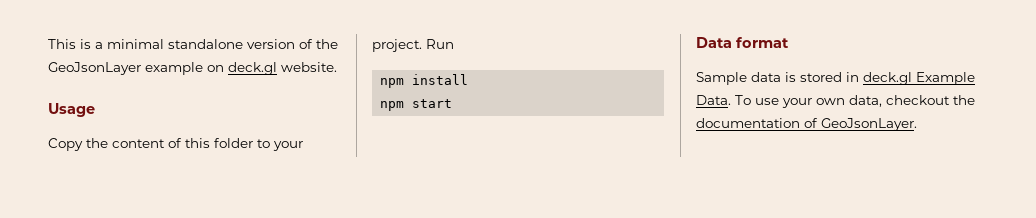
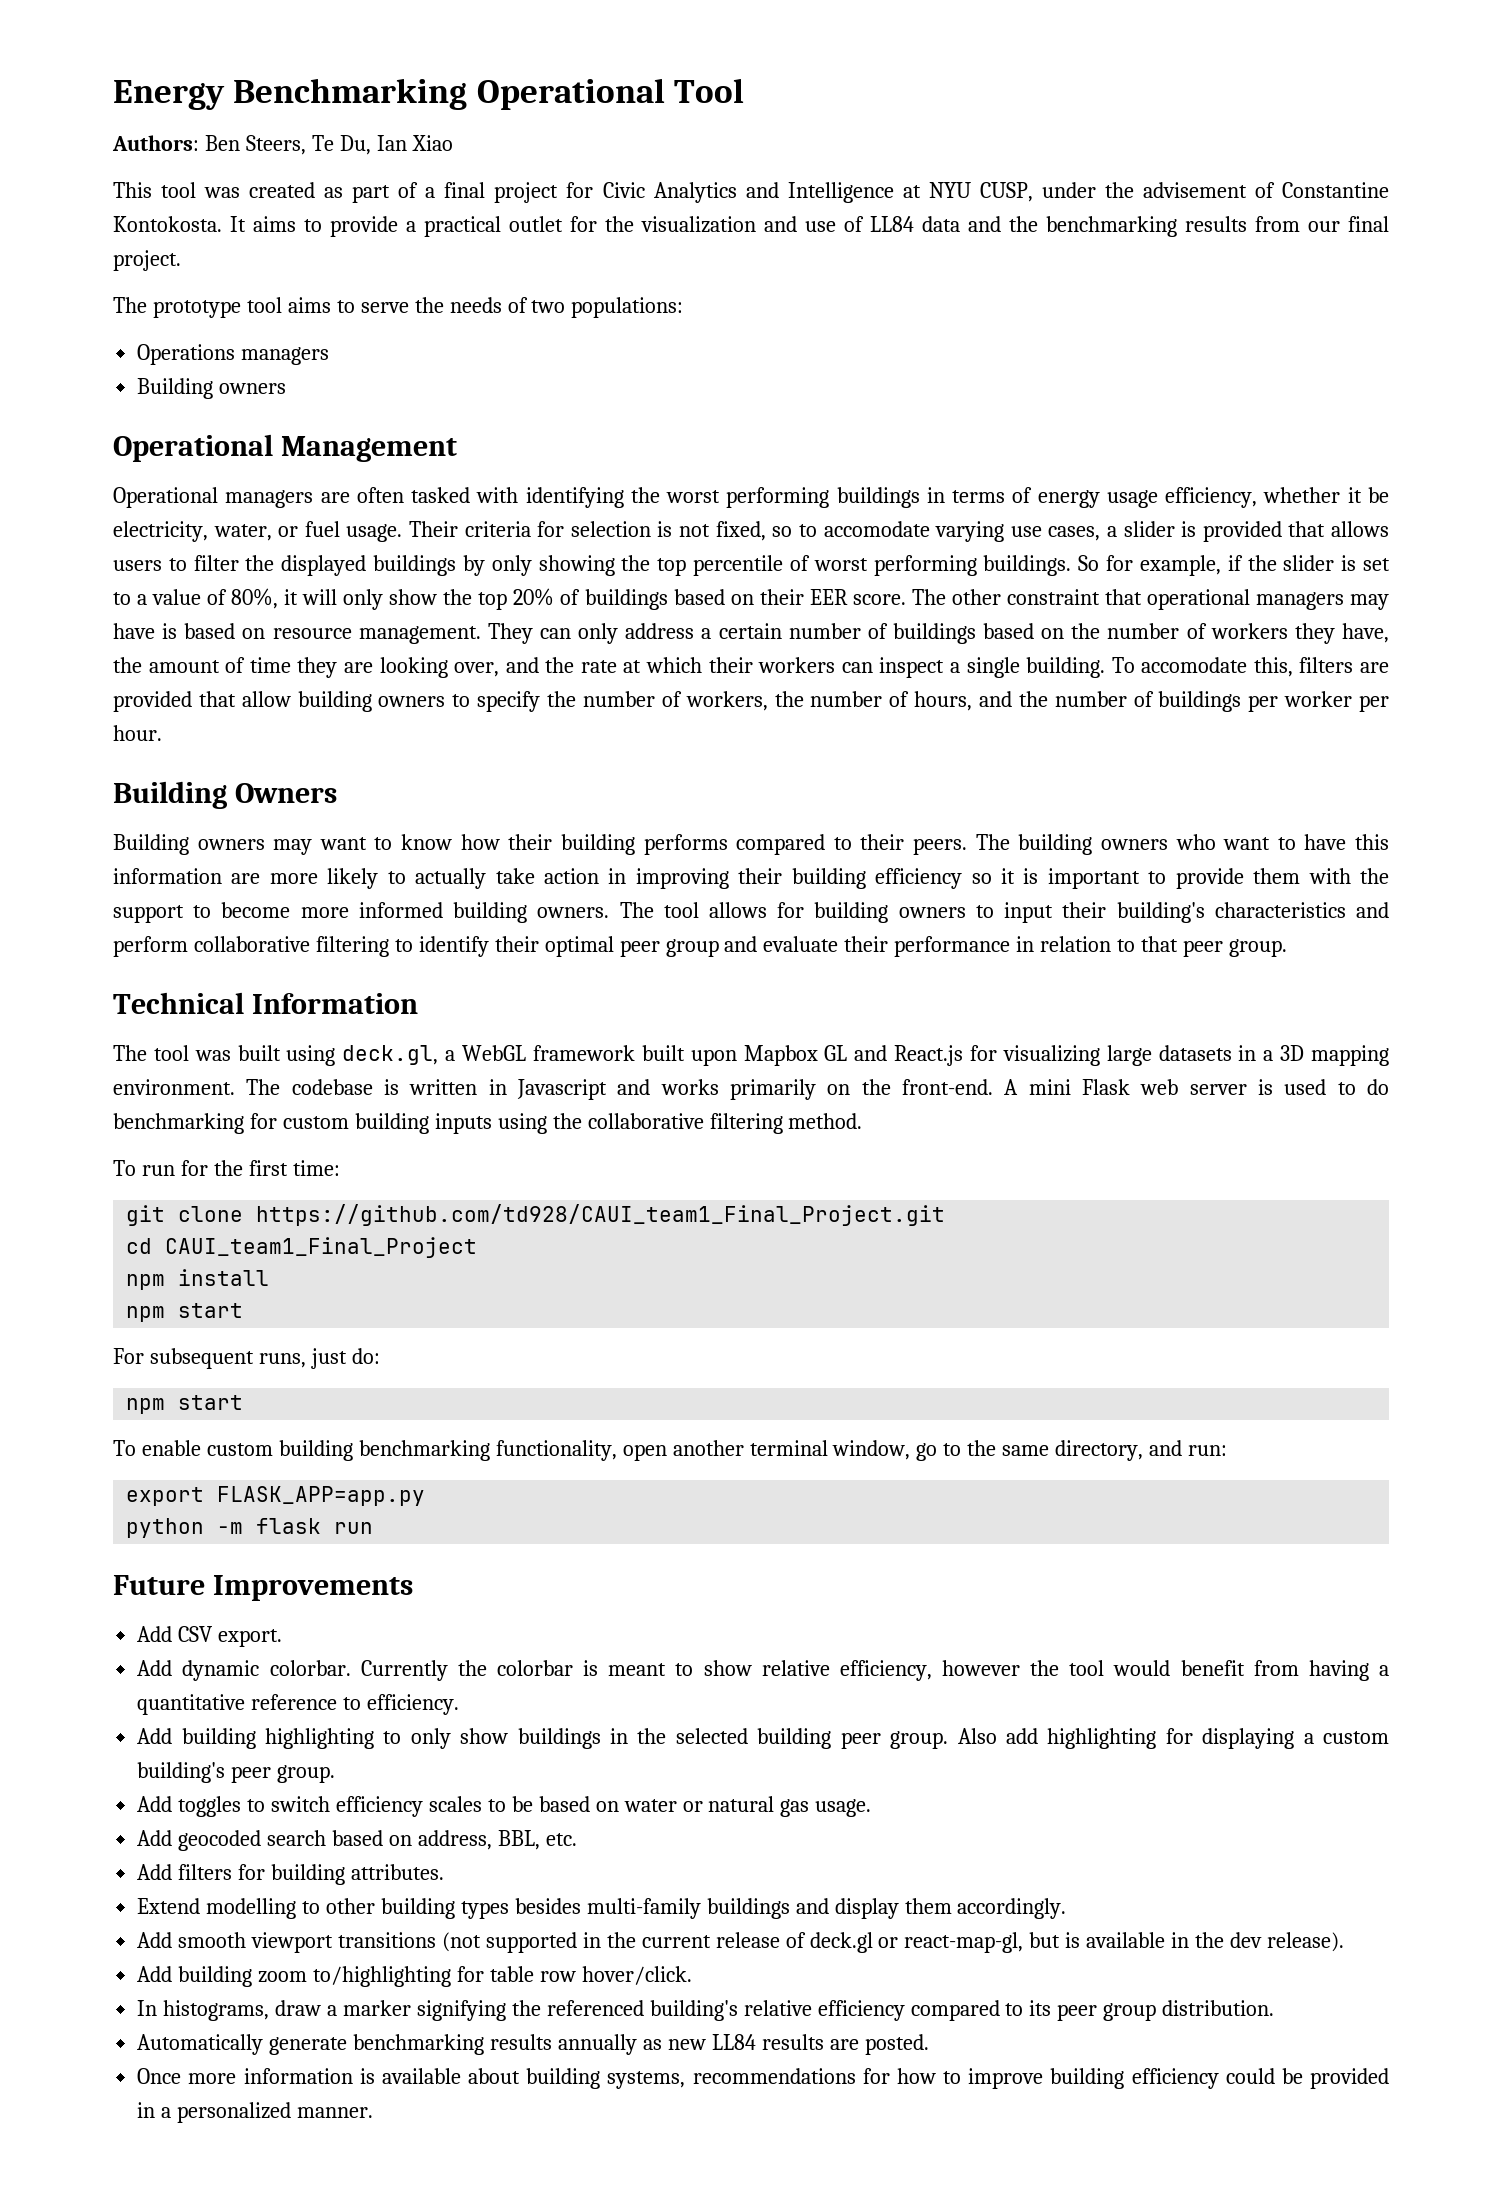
[48,39,338,49] [48,62,337,75] [48,103,95,117] [48,138,303,151] [372,39,454,52] [380,74,469,88] [380,99,453,111] [696,37,789,48] [696,72,975,85] [696,95,975,108] [696,118,917,131] This is a minimal standalone version of the GeoJsonLayer example on deck.gl website. // Usage // Copy the content of this folder to your project. Run // npm install // npm start // Data format // Sample data is stored in deck.gl Example Data. To use your own data, checkout the documentation of GeoJsonLayer. -> [113,78,744,110] [112,135,453,155] [113,182,1389,203] [113,216,1389,237] [113,250,181,271] [113,297,684,318] [137,344,330,365] [137,378,287,399] [113,434,457,462] [113,487,1390,508] [113,521,1389,542] [113,555,1391,576] [113,588,1389,610] [113,623,1390,644] [113,657,1389,678] [113,691,1389,712] [113,725,162,741] [113,781,337,809] [113,834,1389,855] [113,868,1389,889] [113,902,1389,923] [113,936,1287,957] [113,992,418,1014] [113,1045,1389,1066] [113,1079,1389,1100] [113,1113,863,1134] [113,1160,340,1176] [126,1204,946,1226] [126,1237,478,1258] [126,1269,270,1290] [126,1303,244,1322] [113,1348,380,1369] [126,1395,244,1414] [113,1440,1228,1461] [126,1486,426,1506] [126,1518,374,1538] [113,1575,413,1601] [137,1626,283,1647] [137,1660,1389,1681] [137,1694,460,1715] [137,1728,1390,1749] [137,1762,336,1783] [137,1796,872,1817] [137,1830,577,1851] [137,1864,444,1885] [137,1898,1067,1919] [137,1932,1345,1953] [137,1966,692,1987] [137,2000,1275,2021] [137,2034,929,2055] [137,2068,1390,2089] [137,2102,374,2123] Energy Benchmarking Operational Tool // Authors: Ben Steers, Te Du, Ian Xiao // This tool was created as part of a final project for Civic Analytics and Intelligence at NYU CUSP, under the advisement of Constantine Kontokosta. It aims to provide a practical outlet for the visualization and use of LL84 data and the benchmarking results from our final project. // The prototype tool aims to serve the needs of two populations: // Operations managers // Building owners // Operational Management // Operational managers are often tasked with identifying the worst performing buildings in terms of energy usage efficiency, whether it be electricity, water, or fuel usage. Their criteria for selection is not fixed, so to accomodate varying use cases, a slider is provided that allows users to filter the displayed buildings by only showing the top percentile of worst performing buildings. So for example, if the slider is set to a value of 80%, it will only show the top 20% of buildings based on their EER score. The other constraint that operational managers may have is based on resource management. They can only address a certain number of buildings based on the number of workers they have, the amount of time they are looking over, and the rate at which their workers can inspect a single building. To accomodate this, filters are provided that allow building owners to specify the number of workers, the number of hours, and the number of buildings per worker per hour. // Building Owners // Building owners may want to know how their building performs compared to their peers. The building owners who want to have this information are more likely to actually take action in improving their building efficiency so it is important to provide them with the support to become more informed building owners. The tool allows for building owners to input their building's characteristics and perform collaborative filtering to identify their optimal peer group and evaluate their performance in relation to that peer group. // Technical Information // The tool was built using deck.gl, a WebGL framework built upon Mapbox GL and React.js for visualizing large datasets in a 3D mapping environment. The codebase is written in Javascript and works primarily on the front-end. A mini Flask web server is used to do benchmarking for custom building inputs using the collaborative filtering method. // To run for the first time: // git clone https://github.com/td928/CAUI_team1_Final_Project.git // cd CAUI_team1_Final_Project // npm install // npm start // For subsequent runs, just do: // npm start // To enable custom building benchmarking functionality, open another terminal window, go to the same directory, and run: // export FLASK_APP=app.py // python -m flask run // Future Improvements // Add CSV export. // Add dynamic colorbar. Currently the colorbar is meant to show relative efficiency, however the tool would benefit from having a quantitative reference to efficiency. // Add building highlighting to only show buildings in the selected building peer group. Also add highlighting for displaying a custom building's peer group. // Add toggles to switch efficiency scales to be based on water or natural gas usage. // Add geocoded search based on address, BBL, etc. // Add filters for building attributes. // Extend modelling to other building types besides multi-family buildings and display them accordingly. // Add smooth viewport transitions (not supported in the current release of deck.gl or react-map-gl, but is available in the dev release). // Add building zoom to/highlighting for table row hover/click. // In histograms, draw a marker signifying the referenced building's relative efficiency compared to its peer group distribution. // Automatically generate benchmarking results annually as new LL84 results are posted. // Once more information is available about building systems, recommendations for how to improve building efficiency could be provided in a personalized manner.

